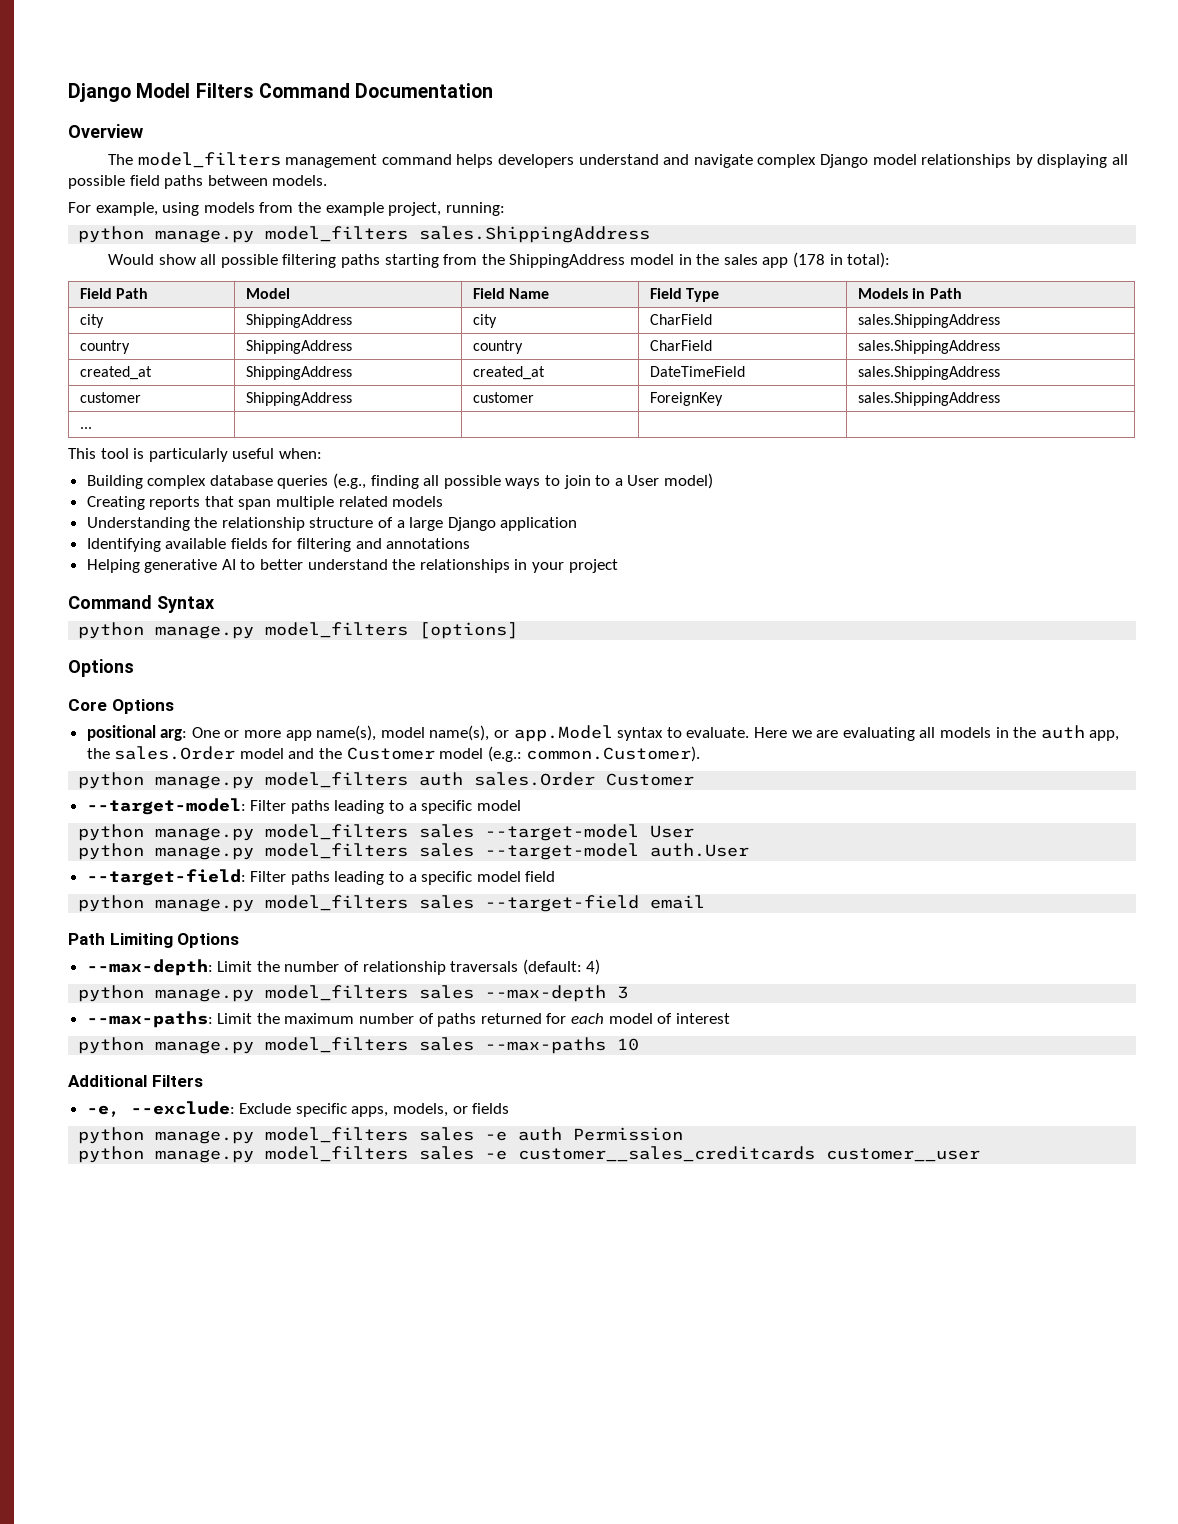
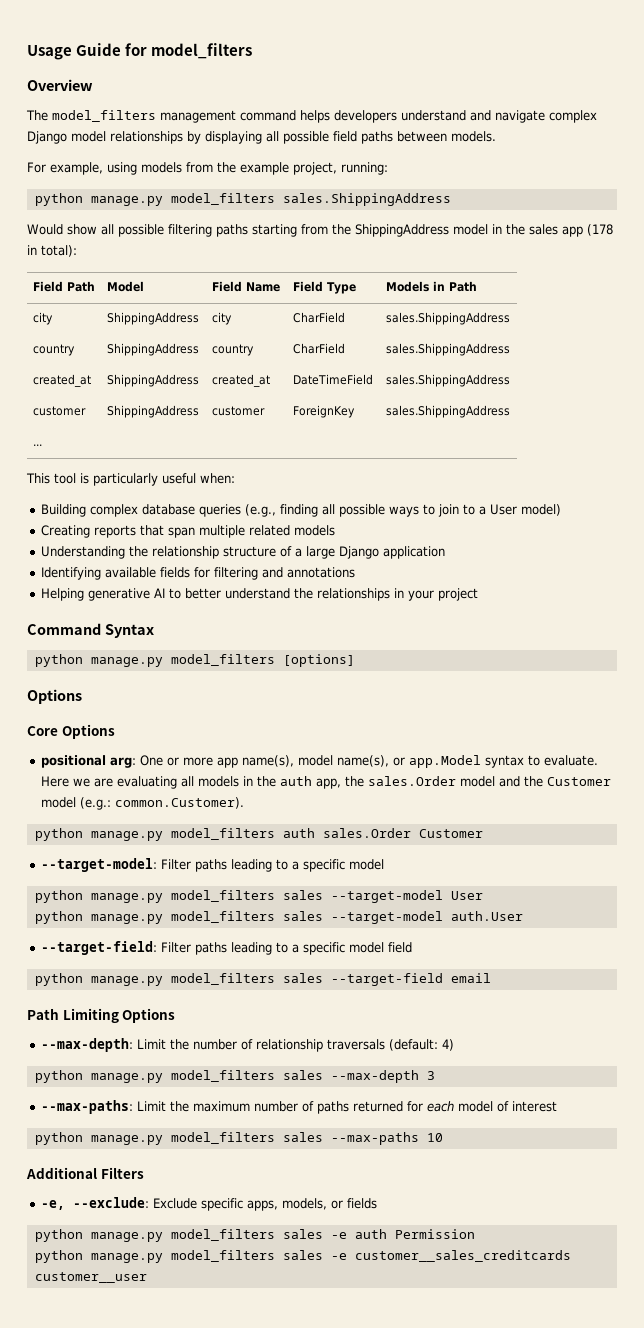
[68,83,494,102] Django Model Filters Command Documentation -> [27,43,253,60] Usage Guide for model_filters

